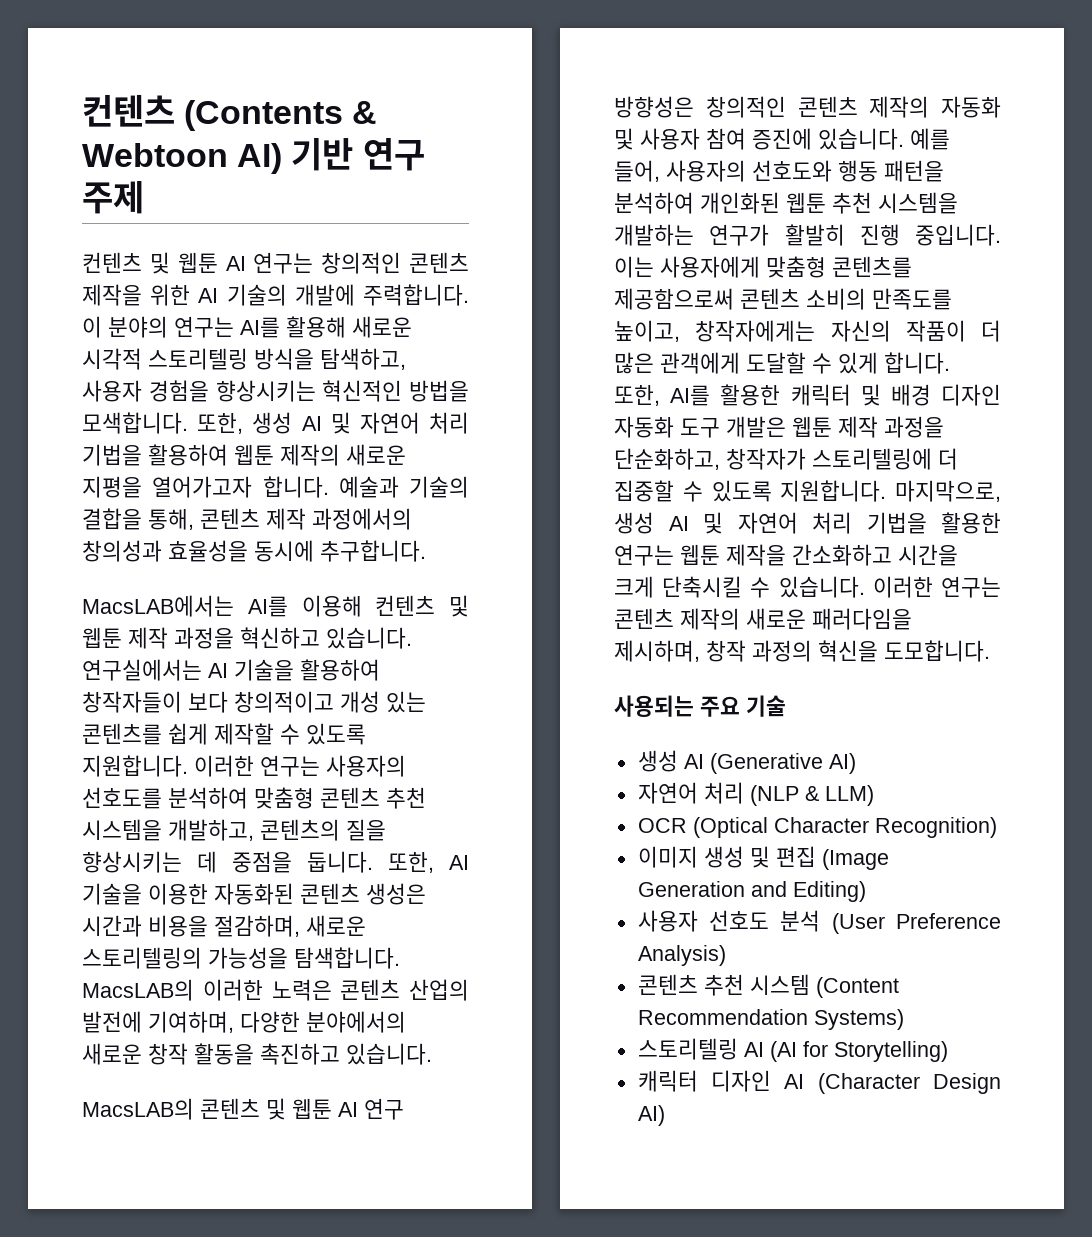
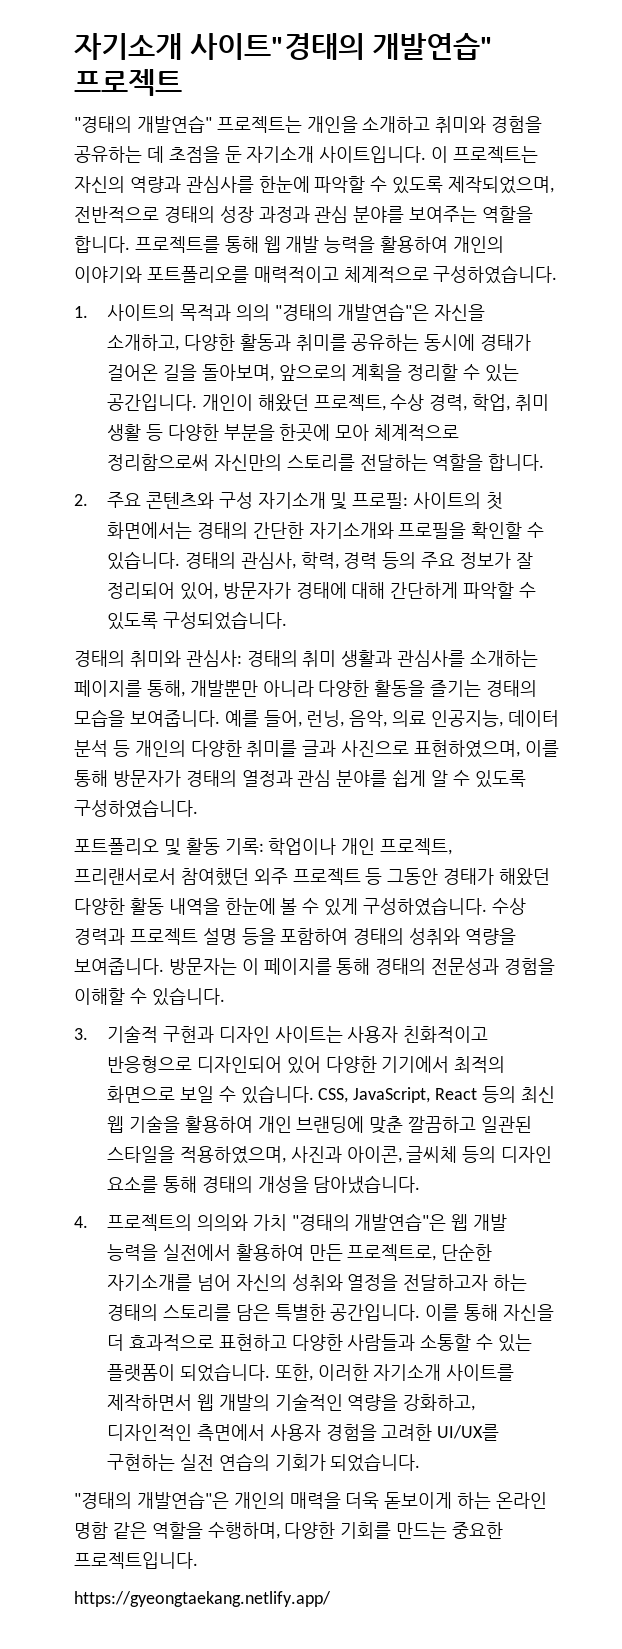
[82,94,378,131] [82,137,425,174] [82,181,144,214] [82,252,469,274] [82,284,469,306] [82,316,412,338] [82,348,406,370] [82,380,469,402] [82,412,469,434] [82,444,406,466] [82,476,469,498] [82,508,412,530] [82,540,426,562] [82,595,469,617] [82,627,412,649] [82,659,380,681] [82,691,426,713] [82,723,366,745] [82,755,406,777] [82,787,426,809] [82,819,386,841] [82,851,469,873] [82,883,426,905] [82,915,366,937] [82,947,400,969] [82,979,469,1001] [82,1011,406,1033] [82,1043,432,1065] [82,1098,404,1120] [614,96,1001,118] [614,128,950,150] [614,160,944,182] [614,192,958,214] [614,224,1001,246] [614,256,912,278] [614,288,952,310] [614,320,1001,342] [614,352,950,374] [614,384,1001,406] [614,416,944,438] [614,448,958,470] [614,480,1001,502] [614,512,1001,534] [614,544,958,566] [614,576,1001,598] [614,608,912,630] [614,640,990,662] [614,695,786,717] [637,750,856,774] [637,782,874,806] [637,817,997,838] [637,846,889,870] [637,881,866,902] [637,910,1001,934] [637,945,726,966] [637,974,899,998] [637,1009,904,1030] [637,1038,948,1062] [637,1070,1001,1094] [637,1105,665,1126] 컨텐츠 (Contents & Webtoon AI) 기반 연구 주제 // 컨텐츠 및 웹툰 AI 연구는 창의적인 콘텐츠 제작을 위한 AI 기술의 개발에 주력합니다. 이 분야의 연구는 AI를 활용해 새로운 시각적 스토리텔링 방식을 탐색하고, 사용자 경험을 향상시키는 혁신적인 방법을 모색합니다. 또한, 생성 AI 및 자연어 처리 기법을 활용하여 웹툰 제작의 새로운 지평을 열어가고자 합니다. 예술과 기술의 결합을 통해, 콘텐츠 제작 과정에서의 창의성과 효율성을 동시에 추구합니다. // MacsLAB에서는 AI를 이용해 컨텐츠 및 웹툰 제작 과정을 혁신하고 있습니다. 연구실에서는 AI 기술을 활용하여 창작자들이 보다 창의적이고 개성 있는 콘텐츠를 쉽게 제작할 수 있도록 지원합니다. 이러한 연구는 사용자의 선호도를 분석하여 맞춤형 콘텐츠 추천 시스템을 개발하고, 콘텐츠의 질을 향상시키는 데 중점을 둡니다. 또한, AI 기술을 이용한 자동화된 콘텐츠 생성은 시간과 비용을 절감하며, 새로운 스토리텔링의 가능성을 탐색합니다. MacsLAB의 이러한 노력은 콘텐츠 산업의 발전에 기여하며, 다양한 분야에서의 새로운 창작 활동을 촉진하고 있습니다. // MacsLAB의 콘텐츠 및 웹툰 AI 연구 방향성은 창의적인 콘텐츠 제작의 자동화 및 사용자 참여 증진에 있습니다. 예를 들어, 사용자의 선호도와 행동 패턴을 분석하여 개인화된 웹툰 추천 시스템을 개발하는 연구가 활발히 진행 중입니다. 이는 사용자에게 맞춤형 콘텐츠를 제공함으로써 콘텐츠 소비의 만족도를 높이고, 창작자에게는 자신의 작품이 더 많은 관객에게 도달할 수 있게 합니다. 또한, AI를 활용한 캐릭터 및 배경 디자인 자동화 도구 개발은 웹툰 제작 과정을 단순화하고, 창작자가 스토리텔링에 더 집중할 수 있도록 지원합니다. 마지막으로, 생성 AI 및 자연어 처리 기법을 활용한 연구는 웹툰 제작을 간소화하고 시간을 크게 단축시킬 수 있습니다. 이러한 연구는 콘텐츠 제작의 새로운 패러다임을 제시하며, 창작 과정의 혁신을 도모합니다. // 사용되는 주요 기술 // 생성 AI (Generative AI) // 자연어 처리 (NLP & LLM) // OCR (Optical Character Recognition) // 이미지 생성 및 편집 (Image Generation and Editing) // 사용자 선호도 분석 (User Preference Analysis) // 콘텐츠 추천 시스템 (Content Recommendation Systems) // 스토리텔링 AI (AI for Storytelling) // 캐릭터 디자인 AI (Character Design AI) -> [74,33,494,60] [74,69,182,96] [74,115,543,133] [74,146,539,163] [74,176,555,194] [74,206,534,223] [74,236,505,253] [74,265,558,284] [74,303,486,321] [106,334,532,351] [106,364,519,382] [106,394,549,412] [106,424,460,442] [106,454,545,471] [74,492,503,510] [106,522,545,539] [106,551,533,570] [106,582,536,600] [106,611,287,630] [74,650,539,667] [74,680,538,697] [74,709,559,727] [74,740,559,758] [74,770,526,788] [74,799,198,818] [74,838,453,856] [74,868,551,886] [74,897,526,916] [74,928,517,945] [74,958,556,975] [74,987,225,1006] [74,1025,489,1043] [106,1056,506,1074] [106,1085,555,1104] [106,1115,532,1134] [106,1146,553,1164] [106,1175,421,1194] [74,1213,508,1231] [106,1243,493,1261] [106,1274,528,1291] [106,1304,554,1321] [106,1334,532,1352] [106,1363,515,1382] [106,1393,476,1411] [106,1424,500,1441] [106,1453,421,1472] [74,1491,548,1509] [74,1522,504,1539] [74,1552,198,1569] [74,1591,331,1607] 자기소개 사이트"경태의 개발연습" 프로젝트 // "경태의 개발연습" 프로젝트는 개인을 소개하고 취미와 경험을 공유하는 데 초점을 둔 자기소개 사이트입니다. 이 프로젝트는 자신의 역량과 관심사를 한눈에 파악할 수 있도록 제작되었으며, 전반적으로 경태의 성장 과정과 관심 분야를 보여주는 역할을 합니다. 프로젝트를 통해 웹 개발 능력을 활용하여 개인의 이야기와 포트폴리오를 매력적이고 체계적으로 구성하였습니다. // 1. 사이트의 목적과 의의 "경태의 개발연습"은 자신을 소개하고, 다양한 활동과 취미를 공유하는 동시에 경태가 걸어온 길을 돌아보며, 앞으로의 계획을 정리할 수 있는 공간입니다. 개인이 해왔던 프로젝트, 수상 경력, 학업, 취미 생활 등 다양한 부분을 한곳에 모아 체계적으로 정리함으로써 자신만의 스토리를 전달하는 역할을 합니다. // 2. 주요 콘텐츠와 구성 자기소개 및 프로필: 사이트의 첫 화면에서는 경태의 간단한 자기소개와 프로필을 확인할 수 있습니다. 경태의 관심사, 학력, 경력 등의 주요 정보가 잘 정리되어 있어, 방문자가 경태에 대해 간단하게 파악할 수 있도록 구성되었습니다. // 경태의 취미와 관심사: 경태의 취미 생활과 관심사를 소개하는 페이지를 통해, 개발뿐만 아니라 다양한 활동을 즐기는 경태의 모습을 보여줍니다. 예를 들어, 런닝, 음악, 의료 인공지능, 데이터 분석 등 개인의 다양한 취미를 글과 사진으로 표현하였으며, 이를 통해 방문자가 경태의 열정과 관심 분야를 쉽게 알 수 있도록 구성하였습니다. // 포트폴리오 및 활동 기록: 학업이나 개인 프로젝트, 프리랜서로서 참여했던 외주 프로젝트 등 그동안 경태가 해왔던 다양한 활동 내역을 한눈에 볼 수 있게 구성하였습니다. 수상 경력과 프로젝트 설명 등을 포함하여 경태의 성취와 역량을 보여줍니다. 방문자는 이 페이지를 통해 경태의 전문성과 경험을 이해할 수 있습니다. // 3. 기술적 구현과 디자인 사이트는 사용자 친화적이고 반응형으로 디자인되어 있어 다양한 기기에서 최적의 화면으로 보일 수 있습니다. CSS, JavaScript, React 등의 최신 웹 기술을 활용하여 개인 브랜딩에 맞춘 깔끔하고 일관된 스타일을 적용하였으며, 사진과 아이콘, 글씨체 등의 디자인 요소를 통해 경태의 개성을 담아냈습니다. // 4. 프로젝트의 의의와 가치 "경태의 개발연습"은 웹 개발 능력을 실전에서 활용하여 만든 프로젝트로, 단순한 자기소개를 넘어 자신의 성취와 열정을 전달하고자 하는 경태의 스토리를 담은 특별한 공간입니다. 이를 통해 자신을 더 효과적으로 표현하고 다양한 사람들과 소통할 수 있는 플랫폼이 되었습니다. 또한, 이러한 자기소개 사이트를 제작하면서 웹 개발의 기술적인 역량을 강화하고, 디자인적인 측면에서 사용자 경험을 고려한 UI/UX를 구현하는 실전 연습의 기회가 되었습니다. // "경태의 개발연습"은 개인의 매력을 더욱 돋보이게 하는 온라인 명함 같은 역할을 수행하며, 다양한 기회를 만드는 중요한 프로젝트입니다. // https://gyeongtaekang.netlify.app/

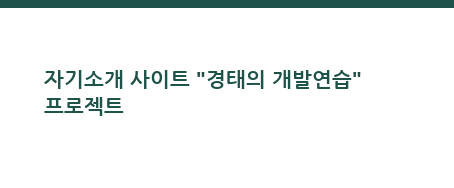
[74,33,365,60] 자기소개 사이트"경태의 -> [44,70,266,89] 자기소개 사이트 "경태의
[74,115,543,133] [74,146,539,163] [74,176,555,194] [74,206,534,223] [74,236,505,253] [74,265,558,284] [74,303,486,321] [106,334,532,351] [106,364,519,382] [106,394,549,412] [106,424,460,442] [106,454,545,471] [74,492,503,510] [106,522,545,539] [106,551,533,570] [106,582,536,600] [106,611,287,630] [74,650,539,667] [74,680,538,697] [74,709,559,727] [74,740,559,758] [74,770,526,788] [74,799,198,818] [74,838,453,856] [74,868,551,886] [74,897,526,916] [74,928,517,945] [74,958,556,975] [74,987,225,1006] [74,1025,489,1043] [106,1056,506,1074] [106,1085,555,1104] [106,1115,532,1134] [106,1146,553,1164] [106,1175,421,1194] [74,1213,508,1231] [106,1243,493,1261] [106,1274,528,1291] [106,1304,554,1321] [106,1334,532,1352] [106,1363,515,1382] [106,1393,476,1411] [106,1424,500,1441] [106,1453,421,1472] [74,1491,548,1509] [74,1522,504,1539] [74,1552,198,1569] [74,1591,331,1607] // "경태의 개발연습" 프로젝트는 개인을 소개하고 취미와 경험을 공유하는 데 초점을 둔 자기소개 사이트입니다. 이 프로젝트는 자신의 역량과 관심사를 한눈에 파악할 수 있도록 제작되었으며, 전반적으로 경태의 성장 과정과 관심 분야를 보여주는 역할을 합니다. 프로젝트를 통해 웹 개발 능력을 활용하여 개인의 이야기와 포트폴리오를 매력적이고 체계적으로 구성하였습니다. // 1. 사이트의 목적과 의의 "경태의 개발연습"은 자신을 소개하고, 다양한 활동과 취미를 공유하는 동시에 경태가 걸어온 길을 돌아보며, 앞으로의 계획을 정리할 수 있는 공간입니다. 개인이 해왔던 프로젝트, 수상 경력, 학업, 취미 생활 등 다양한 부분을 한곳에 모아 체계적으로 정리함으로써 자신만의 스토리를 전달하는 역할을 합니다. // 2. 주요 콘텐츠와 구성 자기소개 및 프로필: 사이트의 첫 화면에서는 경태의 간단한 자기소개와 프로필을 확인할 수 있습니다. 경태의 관심사, 학력, 경력 등의 주요 정보가 잘 정리되어 있어, 방문자가 경태에 대해 간단하게 파악할 수 있도록 구성되었습니다. // 경태의 취미와 관심사: 경태의 취미 생활과 관심사를 소개하는 페이지를 통해, 개발뿐만 아니라 다양한 활동을 즐기는 경태의 모습을 보여줍니다. 예를 들어, 런닝, 음악, 의료 인공지능, 데이터 분석 등 개인의 다양한 취미를 글과 사진으로 표현하였으며, 이를 통해 방문자가 경태의 열정과 관심 분야를 쉽게 알 수 있도록 구성하였습니다. // 포트폴리오 및 활동 기록: 학업이나 개인 프로젝트, 프리랜서로서 참여했던 외주 프로젝트 등 그동안 경태가 해왔던 다양한 활동 내역을 한눈에 볼 수 있게 구성하였습니다. 수상 경력과 프로젝트 설명 등을 포함하여 경태의 성취와 역량을 보여줍니다. 방문자는 이 페이지를 통해 경태의 전문성과 경험을 이해할 수 있습니다. // 3. 기술적 구현과 디자인 사이트는 사용자 친화적이고 반응형으로 디자인되어 있어 다양한 기기에서 최적의 화면으로 보일 수 있습니다. CSS, JavaScript, React 등의 최신 웹 기술을 활용하여 개인 브랜딩에 맞춘 깔끔하고 일관된 스타일을 적용하였으며, 사진과 아이콘, 글씨체 등의 디자인 요소를 통해 경태의 개성을 담아냈습니다. // 4. 프로젝트의 의의와 가치 "경태의 개발연습"은 웹 개발 능력을 실전에서 활용하여 만든 프로젝트로, 단순한 자기소개를 넘어 자신의 성취와 열정을 전달하고자 하는 경태의 스토리를 담은 특별한 공간입니다. 이를 통해 자신을 더 효과적으로 표현하고 다양한 사람들과 소통할 수 있는 플랫폼이 되었습니다. 또한, 이러한 자기소개 사이트를 제작하면서 웹 개발의 기술적인 역량을 강화하고, 디자인적인 측면에서 사용자 경험을 고려한 UI/UX를 구현하는 실전 연습의 기회가 되었습니다. // "경태의 개발연습"은 개인의 매력을 더욱 돋보이게 하는 온라인 명함 같은 역할을 수행하며, 다양한 기회를 만드는 중요한 프로젝트입니다. // https://gyeongtaekang.netlify.app/ -> (124, 106) none

